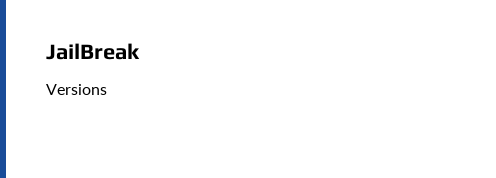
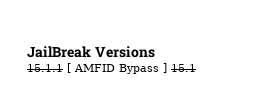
[46,84,107,95] // Versions -> [94,46,155,58] [27,63,196,74] Versions // 15.1.1 [ AMFID Bypass ] 15.1

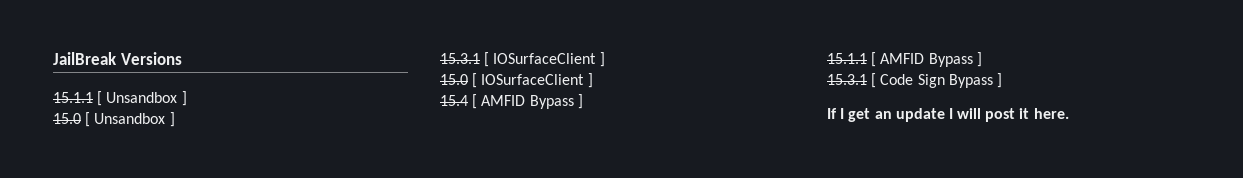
(155, 52) none -> [53,91,187,106] [53,112,175,127] [440,52,605,67] [440,73,593,88] [440,94,583,109] // 15.1.1 [ Unsandbox ] // 15.0 [ Unsandbox ] // 15.3.1 [ IOSurfaceClient ] // 15.0 [ IOSurfaceClient ] // 15.4 [ AMFID Bypass ]
[171,64,196,72] 15.1 -> [827,73,1002,88] [827,108,1069,122] // 15.3.1 [ Code Sign Bypass ] // If I get an update I will post it here.

